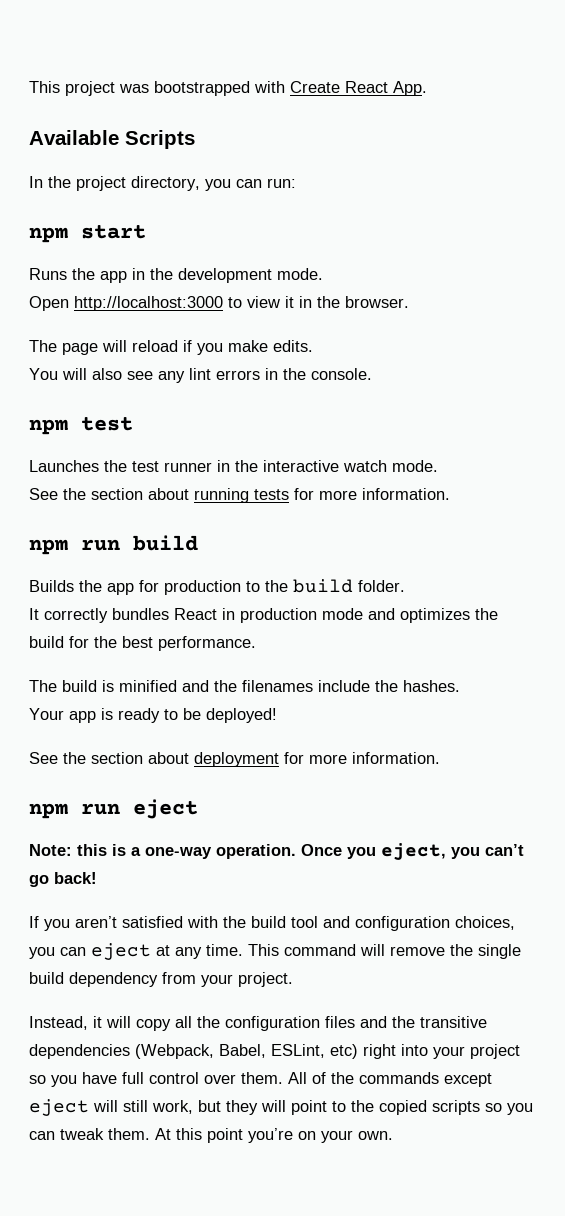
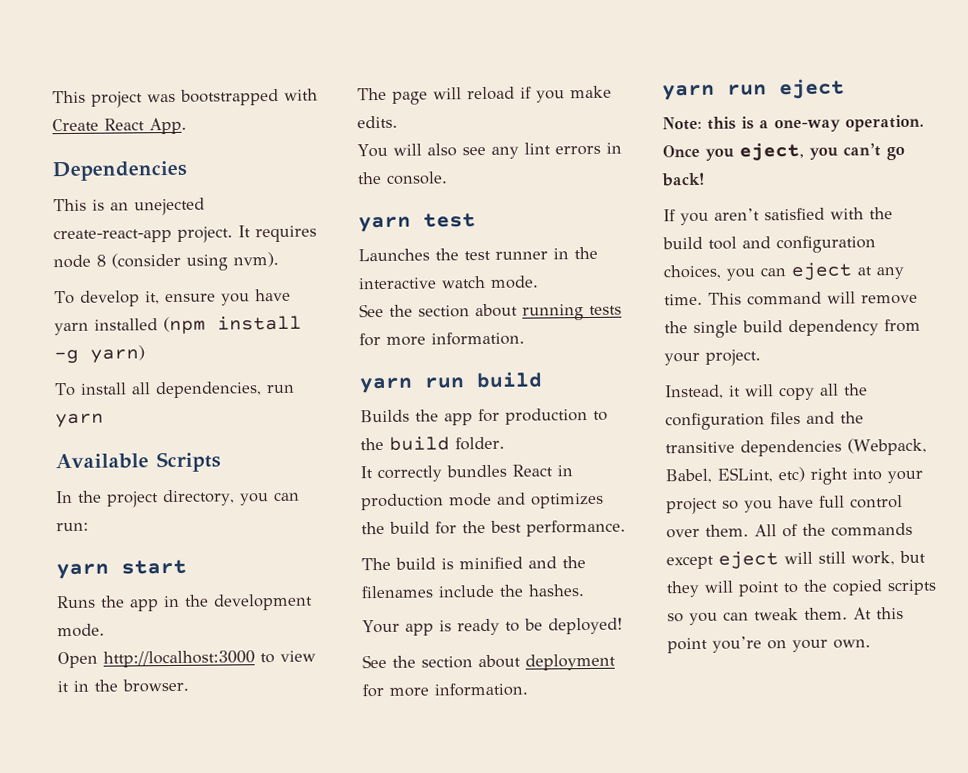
(427, 88) none -> [52,160,188,182] [53,197,205,216] [53,225,317,244] [53,251,279,271] [54,288,291,307] [54,315,302,336] [54,345,145,364] [54,381,295,399] [55,413,104,428] // Dependencies // This is an unejected create-react-app project. It requires node 8 (consider using nvm). // To develop it, ensure you have yarn installed (npm install -g yarn) // To install all dependencies, run yarn
[29,227,68,243] npm -> [56,563,109,580] yarn
[29,419,68,435] npm -> [358,216,411,233] yarn
[29,539,68,555] npm -> [359,377,413,394] yarn
[29,803,68,819] npm -> [662,84,715,101] yarn

